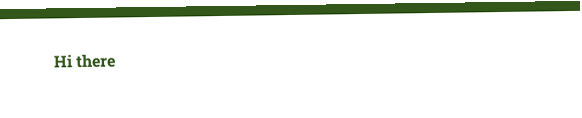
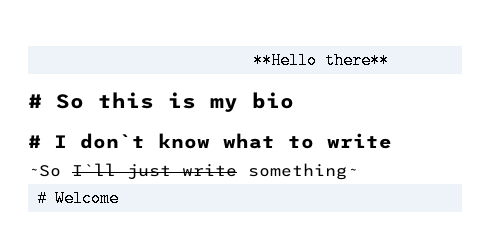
[53,53,117,69] Hi there -> [253,52,390,69] [28,92,294,112] [28,133,392,149] [28,163,358,180] [37,190,120,207] **Hello there** // # So this is my bio // # I don`t know what to write // ~So I`ll just write something~ // # Welcome

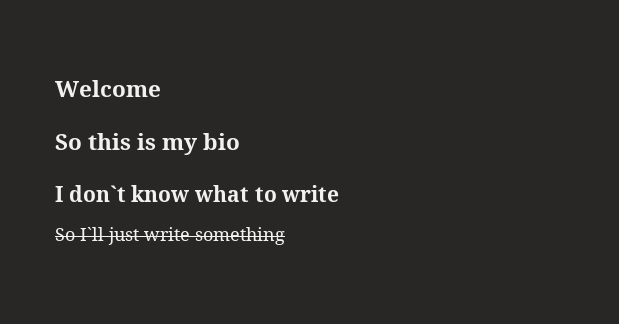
[253,52,390,69] [28,94,42,108] **Hello there** // # -> [55,80,161,97] Welcome //
[28,135,41,148] # -> (241, 141) none
[28,165,61,177] ~So -> [55,228,75,241] So
[248,163,358,180] [37,190,120,207] something~ // # Welcome -> [195,227,285,245] something

